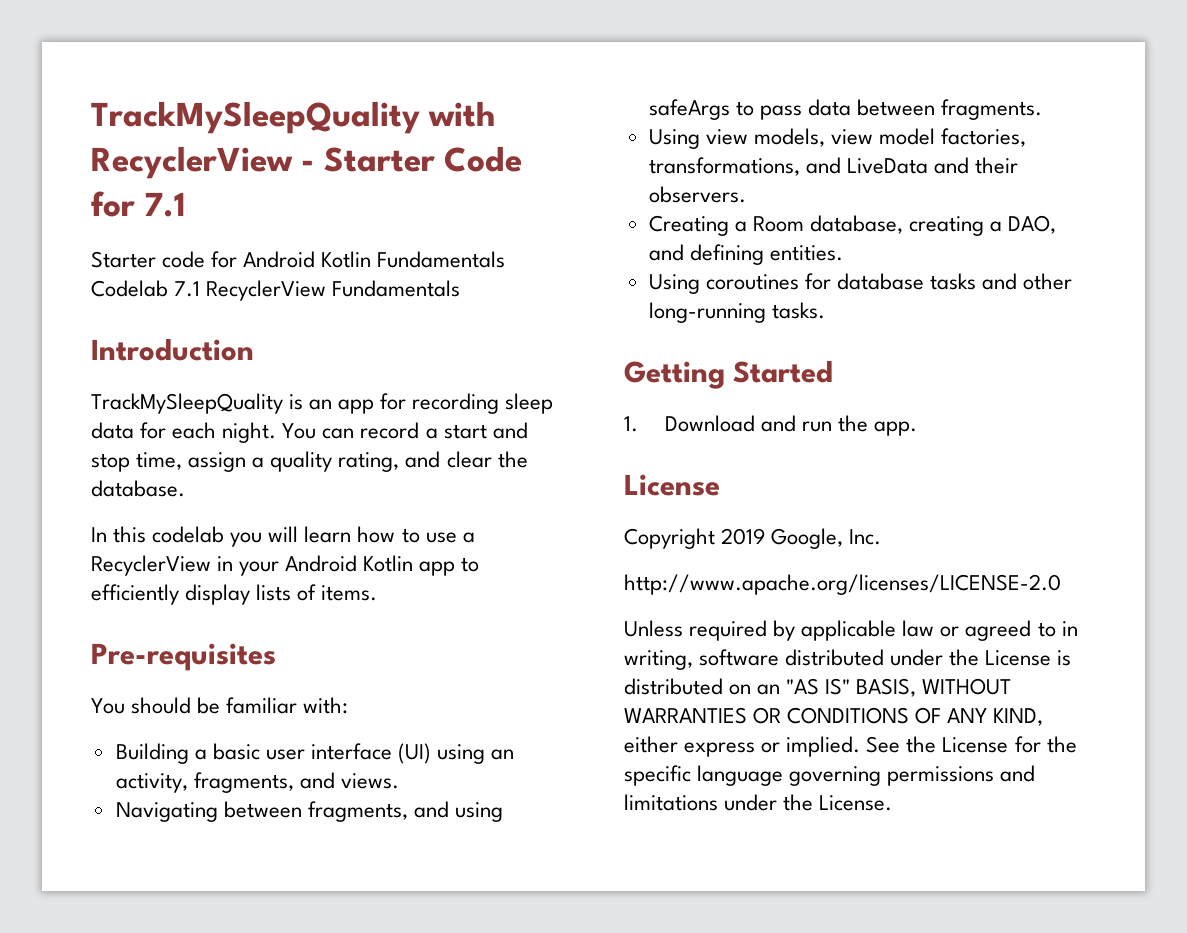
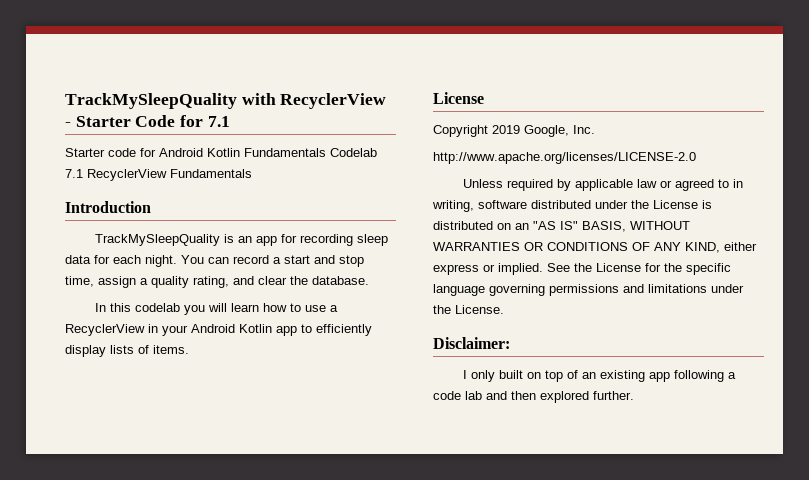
[91,643,276,671] [91,697,349,714] [115,743,515,764] [115,772,399,793] [115,801,504,822] [648,99,1043,120] [648,128,1027,149] [648,157,1019,176] [648,186,746,203] [648,215,1057,236] [648,244,843,265] [648,273,1073,294] [648,302,825,323] [624,361,834,389] [624,415,918,436] // Pre-requisites // You should be familiar with: // Building a basic user interface (UI) using an activity, fragments, and views. // Navigating between fragments, and using safeArgs to pass data between fragments. // Using view models, view model factories, transformations, and LiveData and their observers. // Creating a Room database, creating a DAO, and defining entities. // Using coroutines for database tasks and other long-running tasks. // Getting Started // 1. Download and run the app. -> (189, 349) none
(893, 803) none -> [433,337,510,349] [462,370,736,382] [433,391,634,403] // Disclaimer: // I only built on top of an existing app following a code lab and then explored further.

